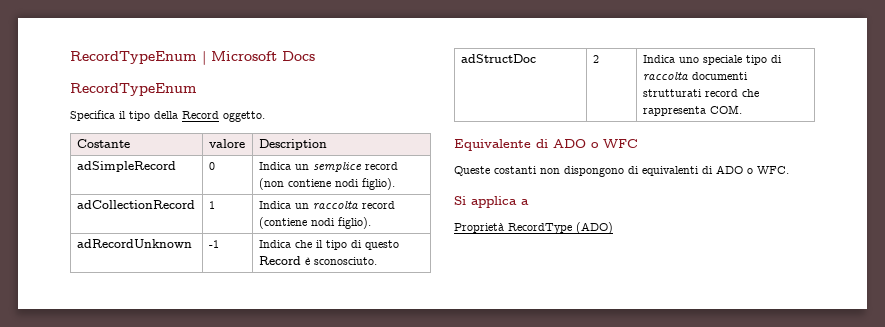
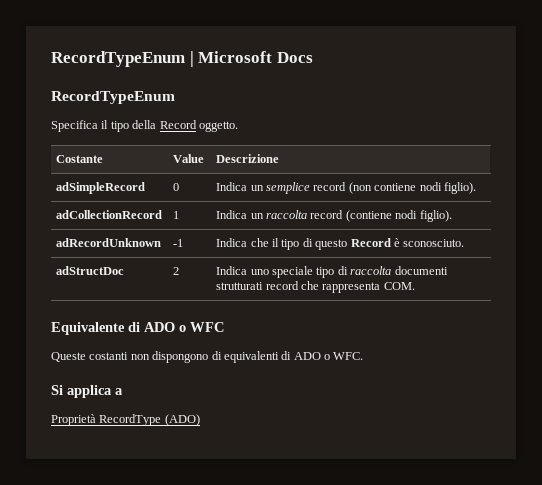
[208,139,245,148] [258,139,327,150] valore | Description -> [173,154,205,163] [216,154,280,163] Value | Descrizione

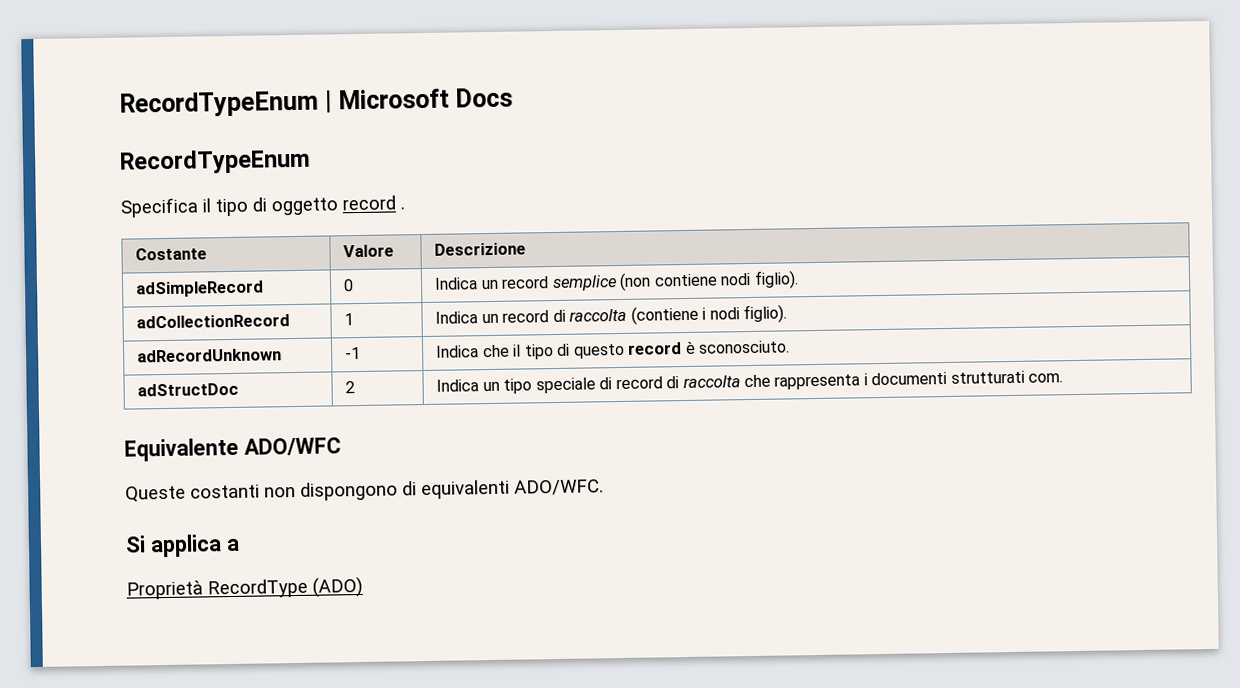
[132,120,238,132] della Record oggetto. -> [252,195,405,216] di oggetto record .
[173,154,205,163] Value -> [343,244,395,258] Valore
[266,182,347,194] semplice record -> [501,275,617,292] record semplice
[266,210,392,222] raccolta record (contiene -> [502,305,707,325] record di raccolta (contiene i
[350,238,391,247] Record -> [627,342,683,355] record
[250,266,448,278] [216,281,415,293] [51,322,224,335] uno speciale tipo di raccolta documenti strutturati record che rappresenta COM. // Equivalente di ADO o WFC -> [482,370,1064,394] [124,437,341,462] un tipo speciale di record di raccolta che rappresenta i documenti strutturati com. // Equivalente ADO/WFC
[281,351,364,360] di ADO o WFC. -> [514,479,604,496] ADO/WFC.

